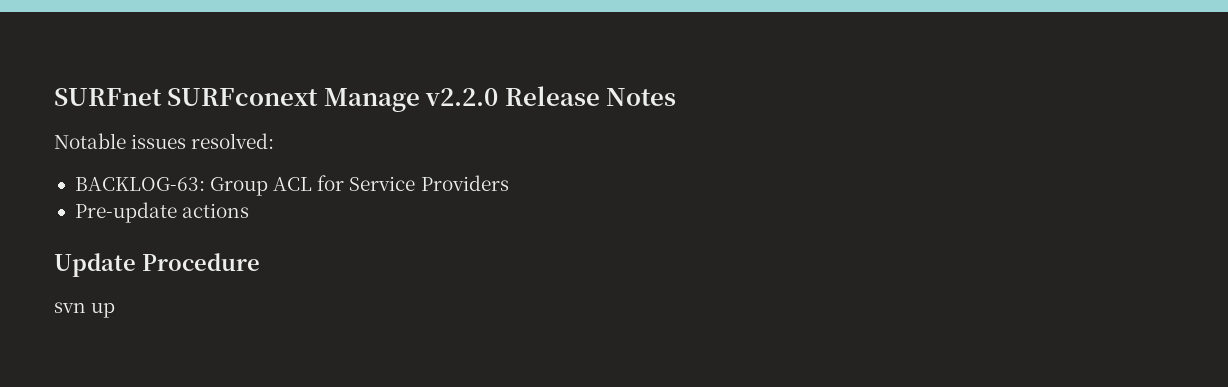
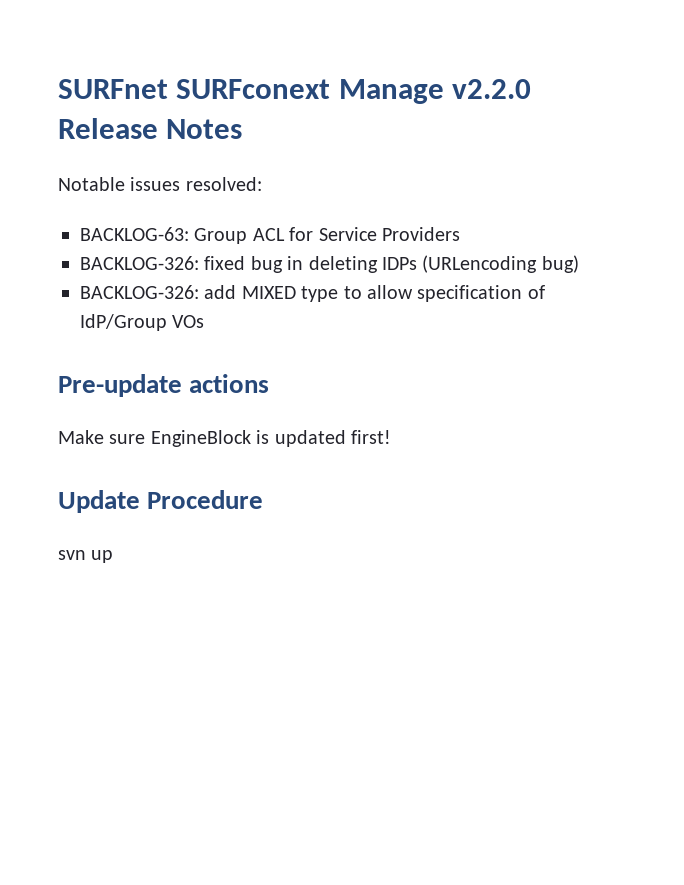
[74,202,250,223] Pre-update actions -> [80,255,579,273] [80,285,545,302] [80,314,205,331] [58,374,270,397] [58,430,391,447] BACKLOG-326: fixed bug in deleting IDPs (URLencoding bug) // BACKLOG-326: add MIXED type to allow specification of IdP/Group VOs // Pre-update actions // Make sure EngineBlock is updated first!

